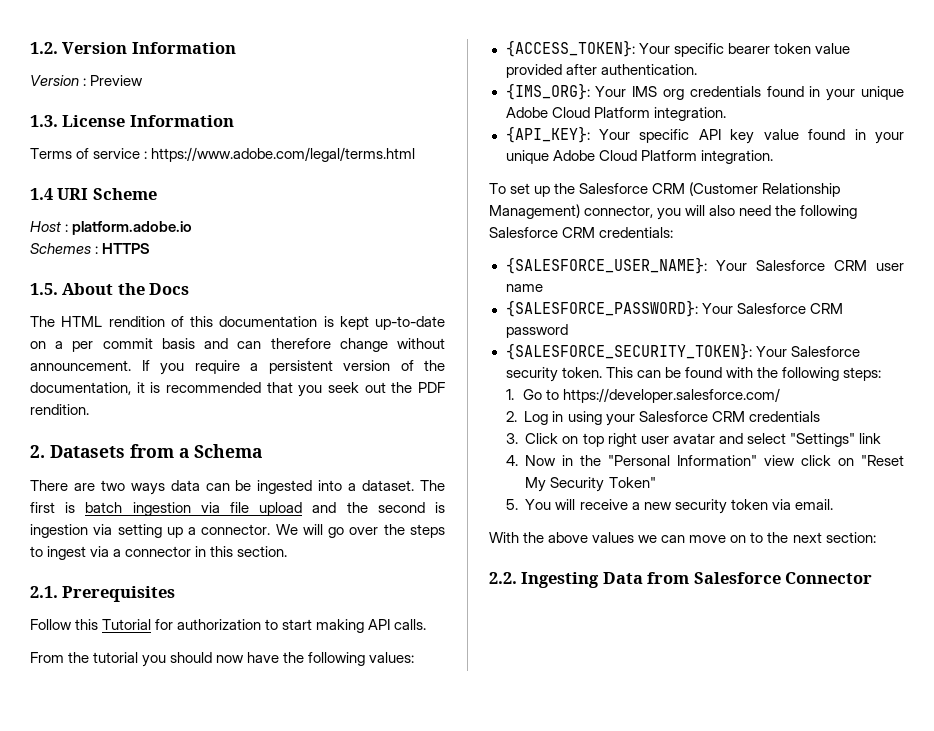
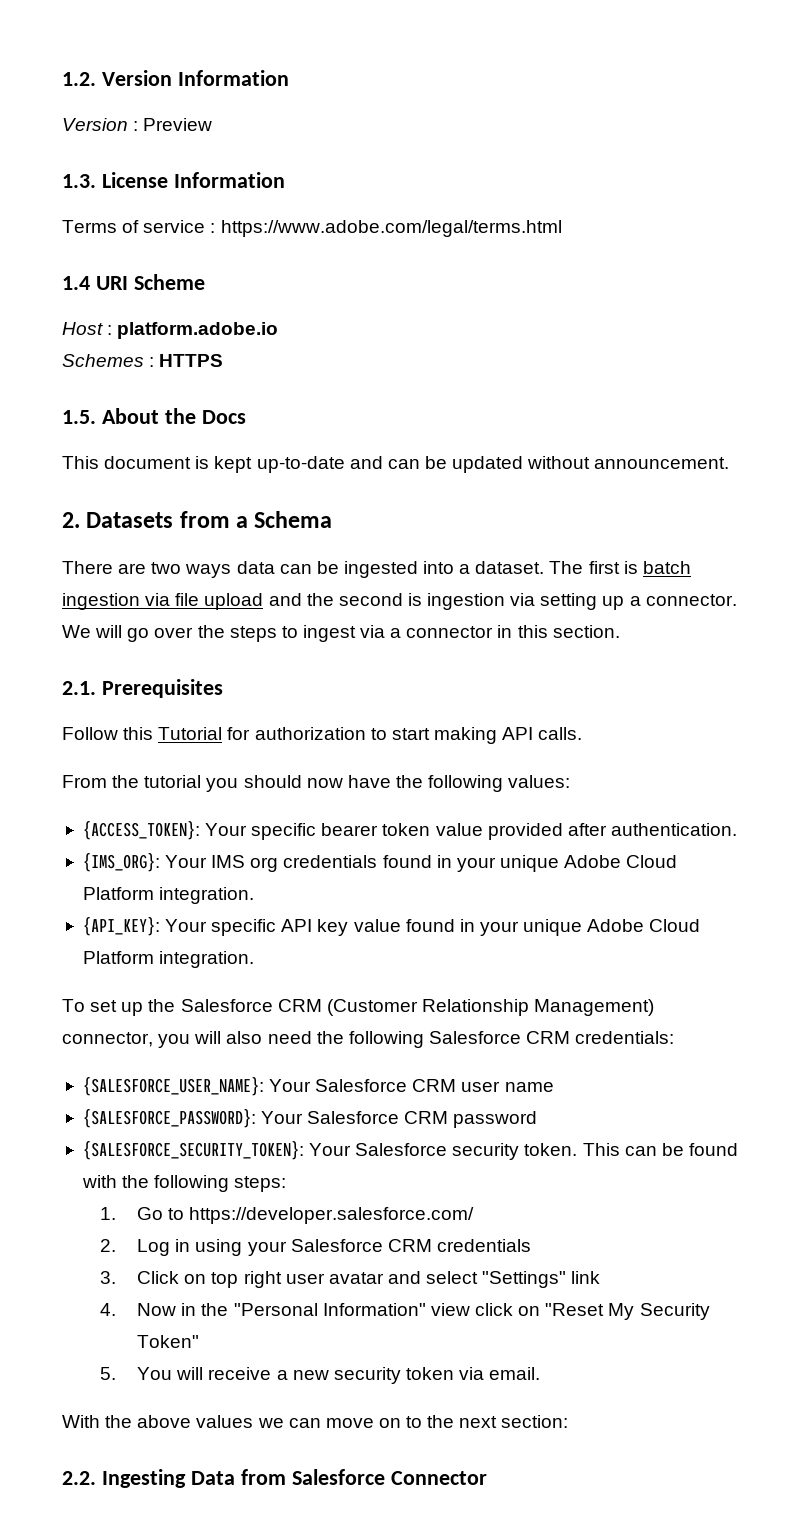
[30,316,445,330] [30,338,446,352] [30,360,445,375] [30,382,446,397] [30,404,89,415] The HTML rendition of this documentation is kept up-to-date on a per commit basis and can therefore change without announcement. If you require a persistent version of the documentation, it is recommended that you seek out the PDF rendition. -> [62,456,730,473] This document is kept up-to-date and can be updated without announcement.

